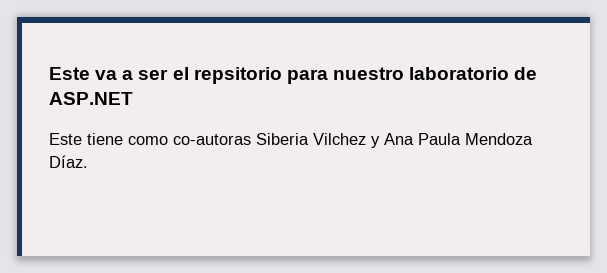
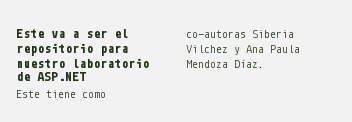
[193,67,282,84] repsitorio -> [16,43,93,56] repositorio

